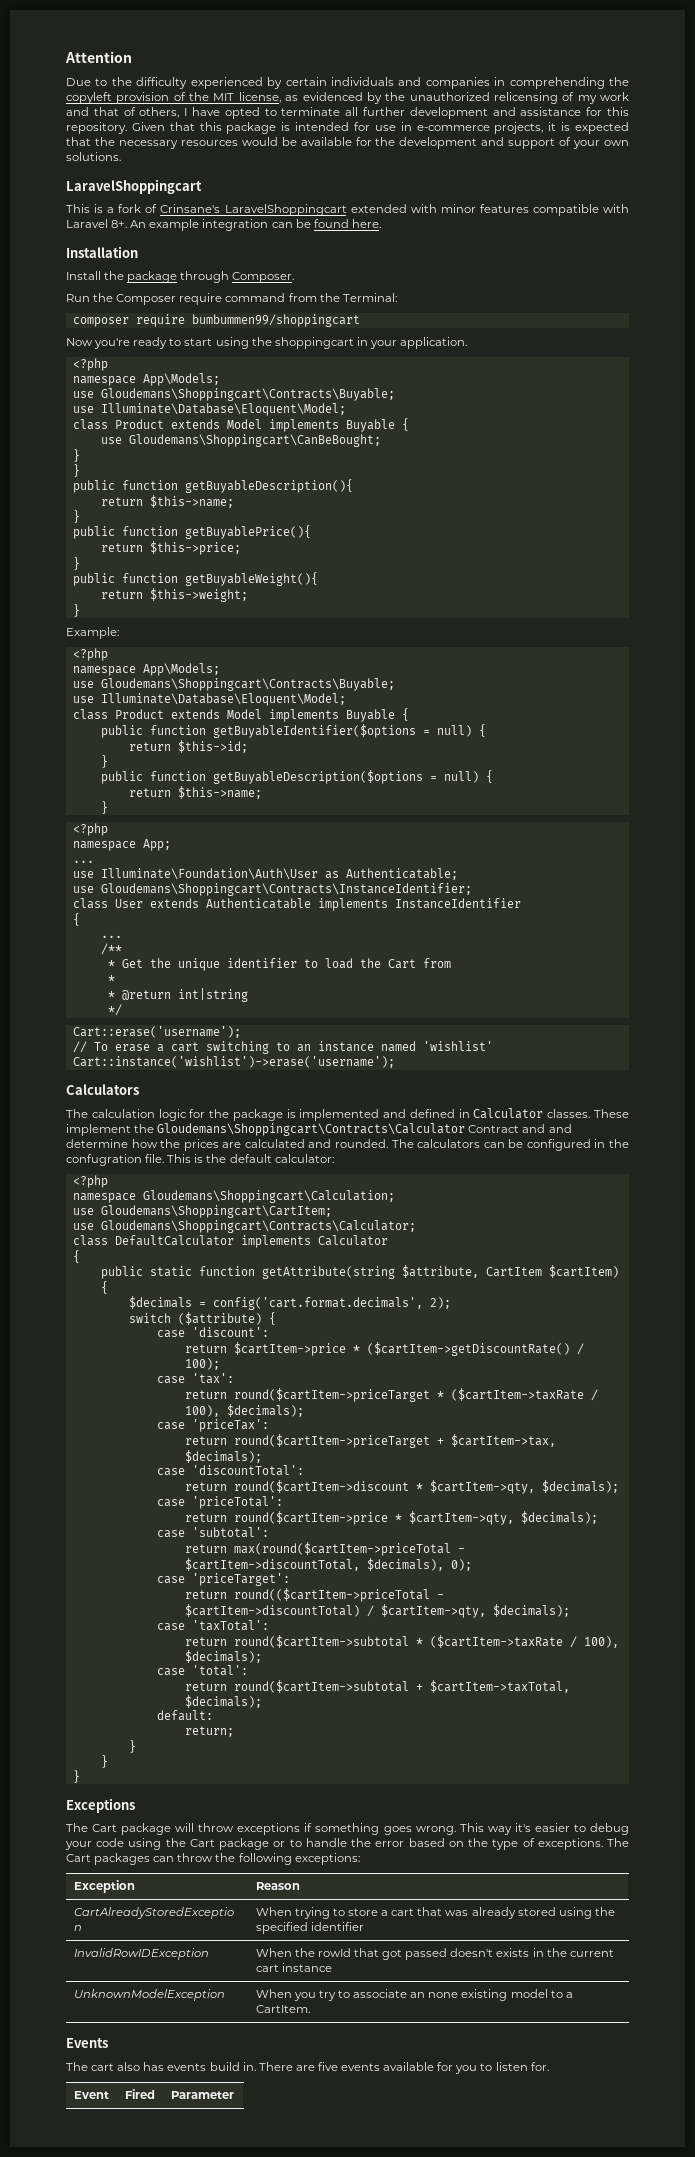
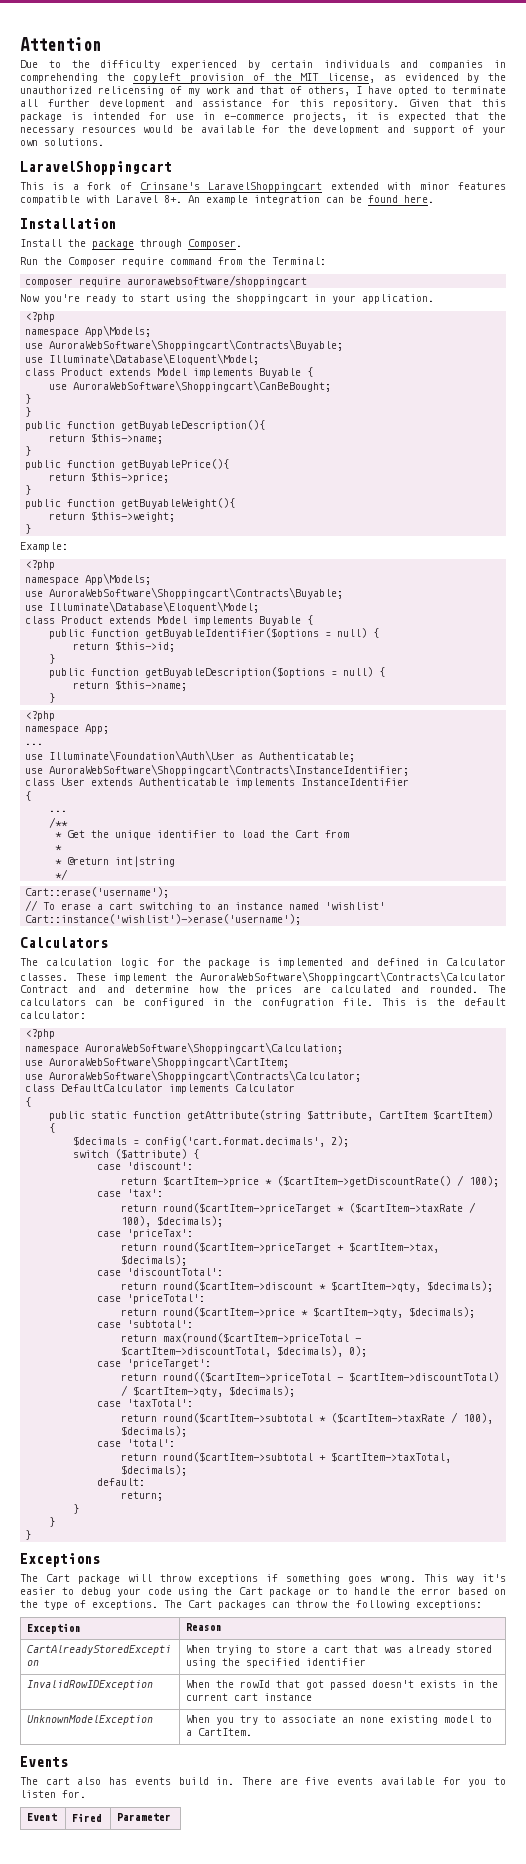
[191,314,360,327] bumbummen99/shoppingcart -> [127,275,308,287] aurorawebsoftware/shoppingcart
[100,388,395,401] Gloudemans\Shoppingcart\Contracts\Buyable; -> [49,339,344,351] AuroraWebSoftware\Shoppingcart\Contracts\Buyable;
[128,434,381,447] Gloudemans\Shoppingcart\CanBeBought; -> [73,380,332,392] AuroraWebSoftware\Shoppingcart\CanBeBought;
[100,678,395,691] Gloudemans\Shoppingcart\Contracts\Buyable; -> [49,587,344,599] AuroraWebSoftware\Shoppingcart\Contracts\Buyable;
[100,883,472,896] Gloudemans\Shoppingcart\Contracts\InstanceIdentifier; -> [49,764,410,776] AuroraWebSoftware\Shoppingcart\Contracts\InstanceIdentifier;
[157,1123,466,1136] Gloudemans\Shoppingcart\Contracts\Calculator -> [200,971,506,983] AuroraWebSoftware\Shoppingcart\Contracts\Calculator
[142,1190,395,1203] [72,1205,332,1218] [72,1220,416,1233] Gloudemans\Shoppingcart\Calculation; // use Gloudemans\Shoppingcart\CartItem; // use Gloudemans\Shoppingcart\Contracts\Calculator; -> [85,1042,344,1054] [25,1056,290,1068] [25,1070,362,1082] AuroraWebSoftware\Shoppingcart\Calculation; // use AuroraWebSoftware\Shoppingcart\CartItem; // use AuroraWebSoftware\Shoppingcart\Contracts\Calculator;

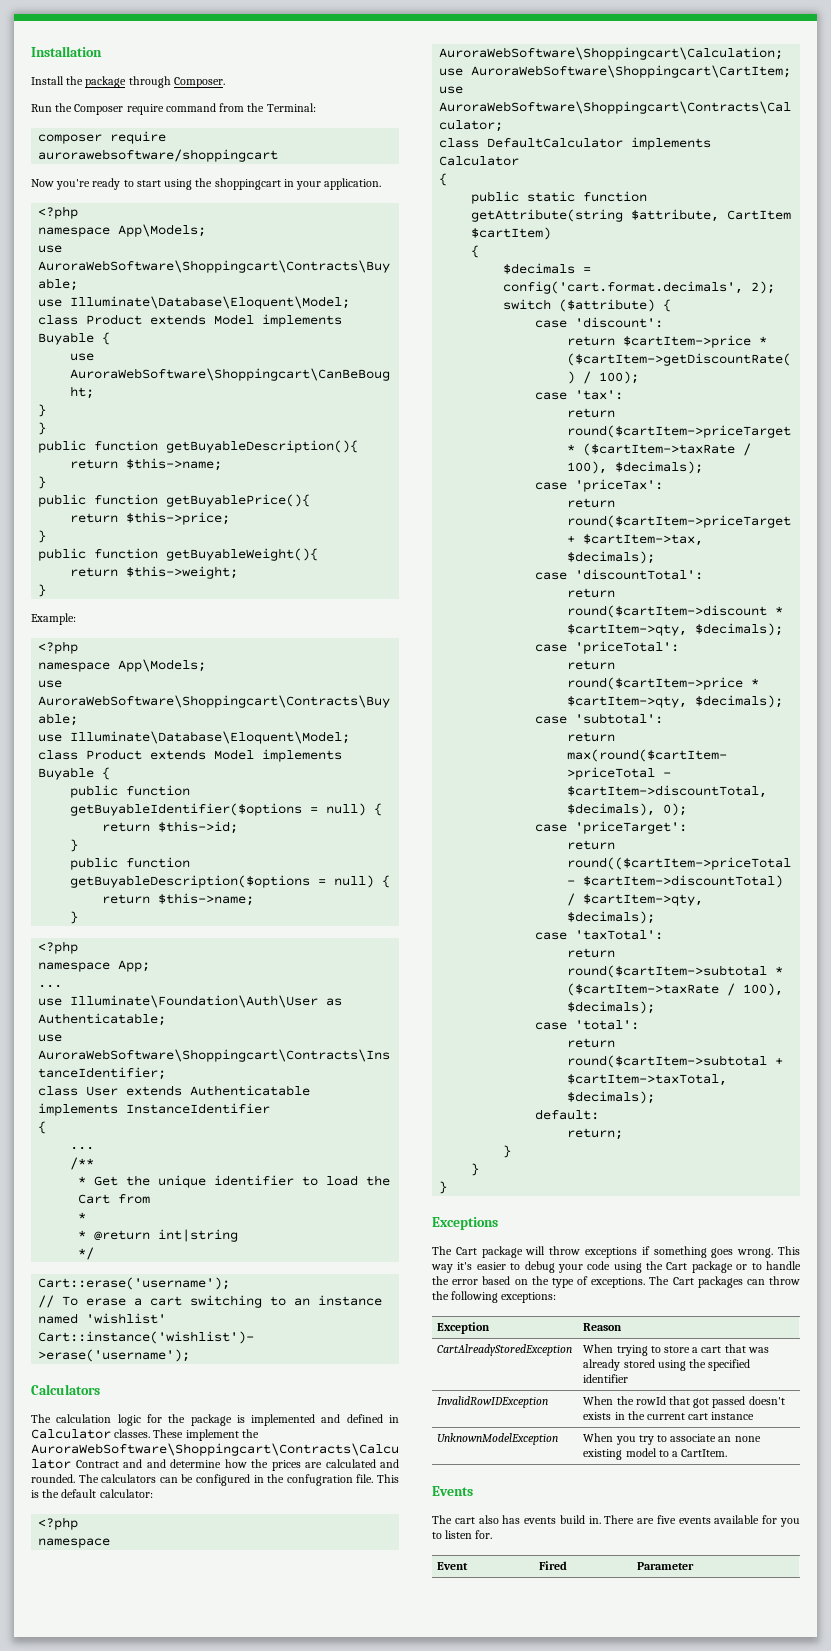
[20,37,101,51] [20,60,507,70] [20,73,507,83] [20,86,506,96] [20,99,507,109] [20,112,506,122] [20,125,506,135] [20,138,104,146] [20,161,172,175] [20,182,506,192] [20,195,434,205] Attention // Due to the difficulty experienced by certain individuals and companies in comprehending the copyleft provision of the MIT license, as evidenced by the unauthorized relicensing of my work and that of others, I have opted to terminate all further development and assistance for this repository. Given that this package is intended for use in e-commerce projects, it is expected that the necessary resources would be available for the development and support of your own solutions. // LaravelShoppingcart // This is a fork of Crinsane's LaravelShoppingcart extended with minor features compatible with Laravel 8+. An example integration can be found here. // -> (31, 51) none

